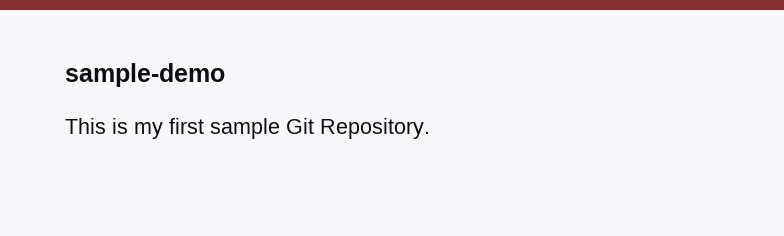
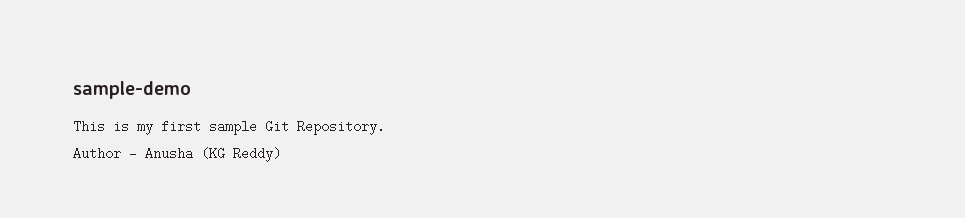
(430, 128) none -> [73,147,281,162] // Author - Anusha (KG Reddy)

